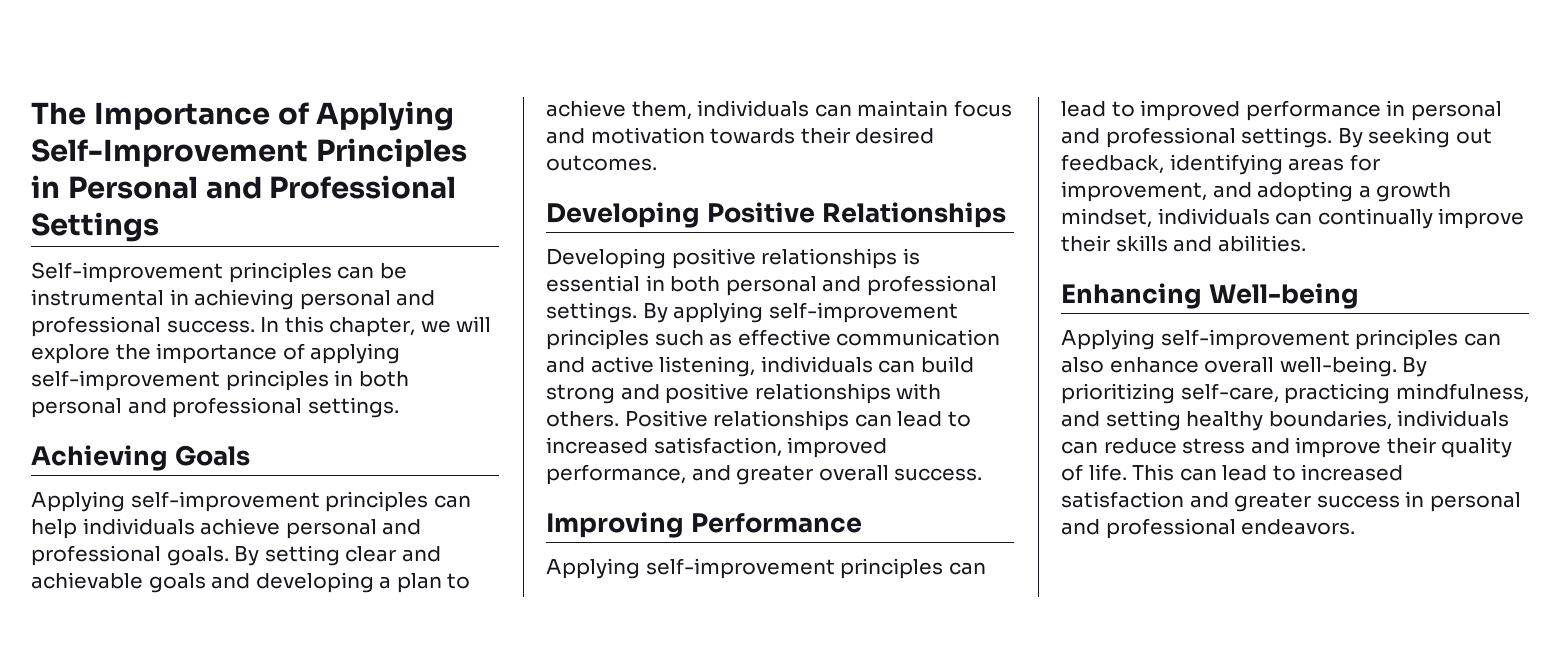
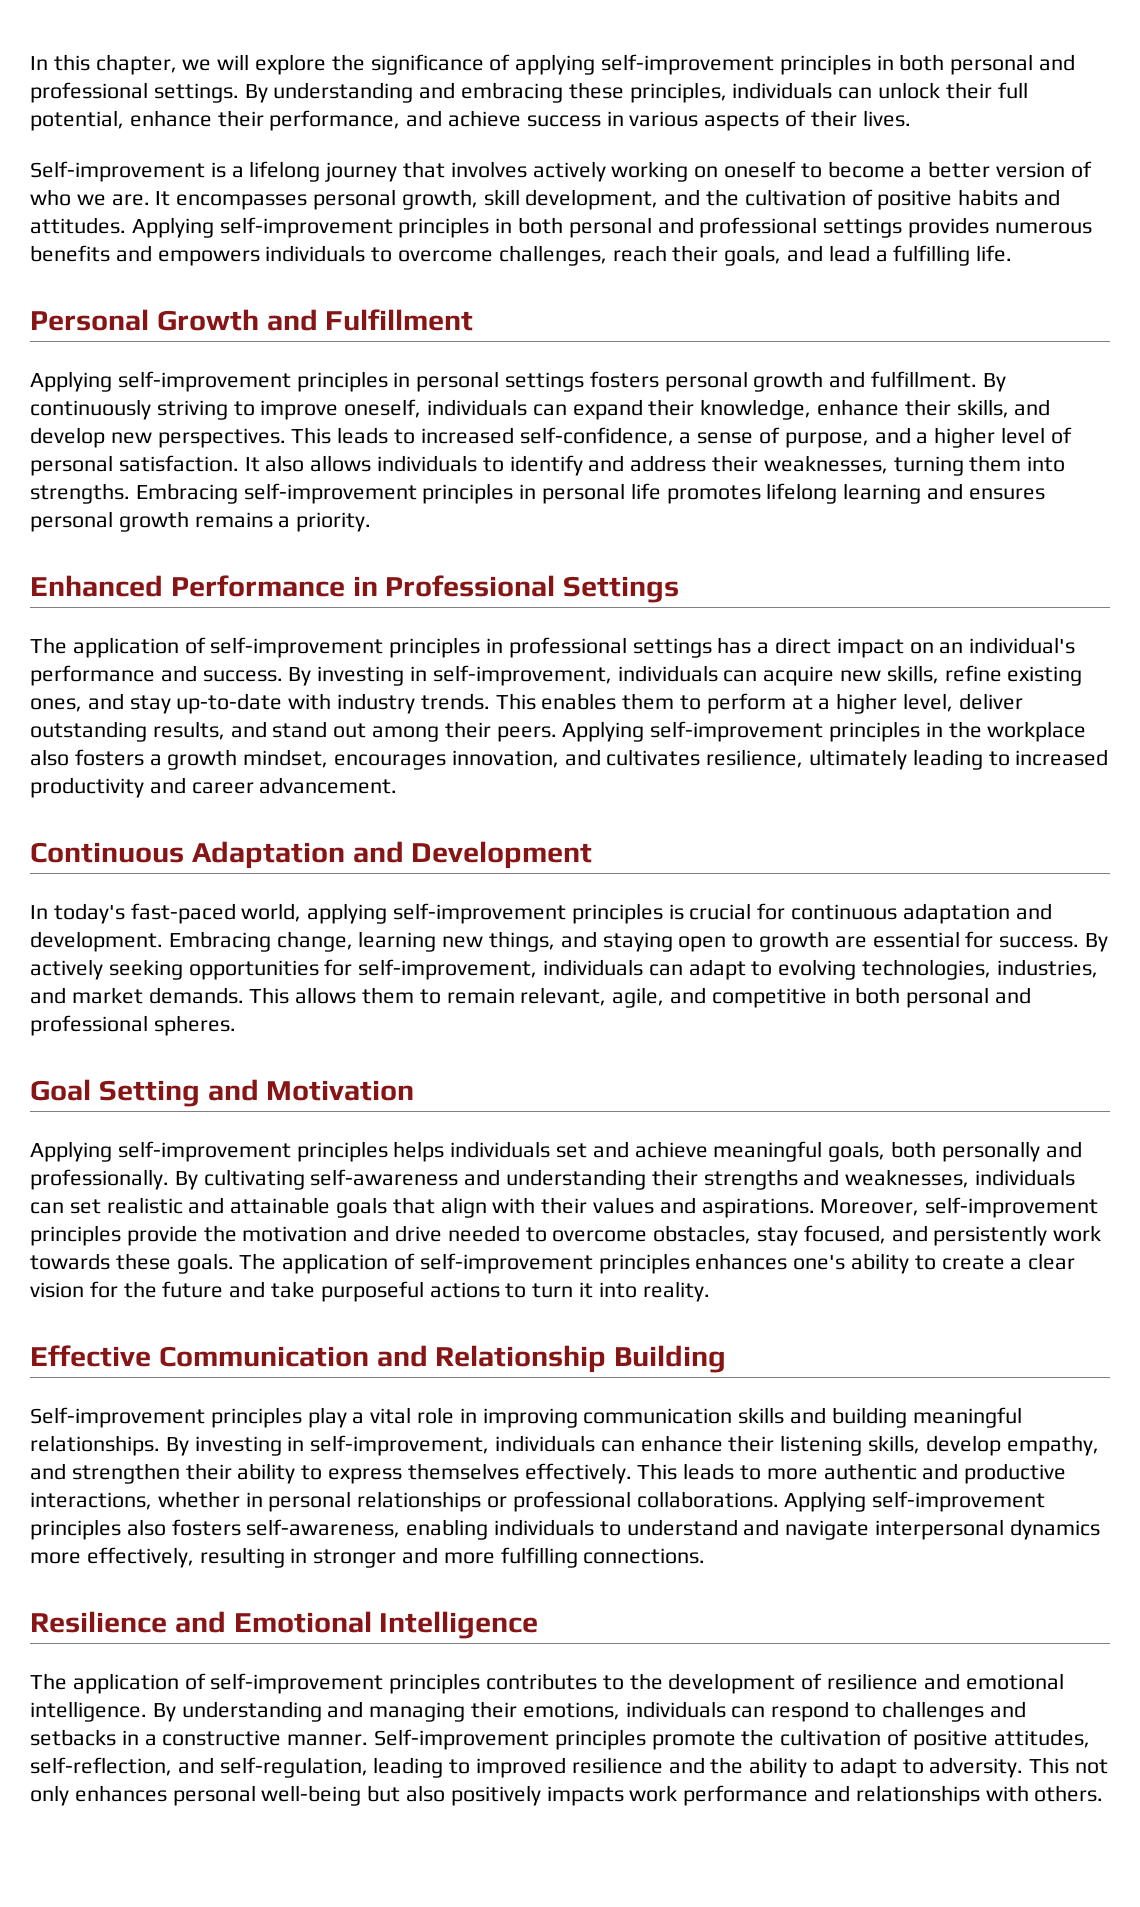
[31,101,455,131] [31,138,467,167] [31,175,457,199] [31,212,159,242] [31,262,407,283] [31,289,436,310] [31,316,255,337] The Importance of Applying Self-Improvement Principles in Personal and Professional Settings // Self-improvement principles can be instrumental in achieving personal and professional success. -> (30, 63) none
[156,343,278,364] importance -> [370,54,484,75] significance
[31,445,250,471] [31,491,471,512] [31,518,422,539] [31,545,441,566] [31,572,471,593] [546,100,1012,120] [546,127,935,144] [546,155,657,171] [546,202,1006,228] [546,248,920,269] [546,275,997,296] [546,302,958,323] [546,329,1001,350] [546,356,974,377] [546,383,942,404] [546,410,971,431] [546,437,888,458] [546,464,983,485] [546,512,862,538] [546,558,986,579] [1061,100,1502,121] [1061,127,1492,148] [1061,154,1380,175] [1061,181,1452,202] [1061,208,1525,229] [1061,235,1306,252] [1061,283,1359,309] [1061,329,1501,350] [1061,356,1428,377] [1061,383,1529,404] [1061,410,1510,431] [1061,437,1513,458] [1061,464,1404,481] [1061,491,1521,512] [1061,518,1356,539] // Achieving Goals // Applying self-improvement principles can help individuals achieve personal and professional goals. By setting clear and achievable goals and developing a plan to achieve them, individuals can maintain focus and motivation towards their desired outcomes. // Developing Positive Relationships // Developing positive relationships is essential in both personal and professional settings. By applying self-improvement principles such as effective communication and active listening, individuals can build strong and positive relationships with others. Positive relationships can lead to increased satisfaction, improved performance, and greater overall success. // Improving Performance // Applying self-improvement principles can lead to improved performance in personal and professional settings. By seeking out feedback, identifying areas for improvement, and adopting a growth mindset, individuals can continually improve their skills and abilities. // Enhancing Well-being // Applying self-improvement principles can also enhance overall well-being. By prioritizing self-care, practicing mindfulness, and setting healthy boundaries, individuals can reduce stress and improve their quality of life. This can lead to increased satisfaction and greater success in personal and professional endeavors. -> [244,82,1028,103] [30,110,911,131] [30,161,1092,182] [30,189,1061,210] [30,217,1092,238] [30,245,1013,266] [30,309,474,331] [30,371,1006,392] [30,399,1051,420] [30,427,1072,448] [30,455,1066,476] [30,483,1045,504] [30,511,372,532] [30,575,680,603] [30,637,1076,658] [30,665,1083,686] [30,693,1023,714] [30,721,1087,742] [30,749,1109,770] [30,777,398,798] [30,841,593,869] [30,903,1052,924] [30,931,1109,952] [30,959,1098,980] [30,987,1032,1008] [30,1015,236,1036] [30,1079,415,1107] [30,1141,1082,1162] [30,1169,1076,1190] [30,1197,1099,1218] [30,1225,1102,1246] [30,1253,1076,1274] [30,1281,710,1302] [30,1345,727,1373] [30,1407,1022,1428] [30,1435,1099,1456] [30,1463,1067,1484] [30,1491,1046,1512] [30,1519,1100,1540] [30,1547,706,1568] [30,1611,539,1639] [30,1673,1064,1694] [30,1701,1026,1722] [30,1729,1090,1750] [30,1757,1109,1778] [30,1785,1104,1806] By understanding and embracing these principles, individuals can unlock their full potential, enhance their performance, and achieve success in various aspects of their lives. // Self-improvement is a lifelong journey that involves actively working on oneself to become a better version of who we are. It encompasses personal growth, skill development, and the cultivation of positive habits and attitudes. Applying self-improvement principles in both personal and professional settings provides numerous benefits and empowers individuals to overcome challenges, reach their goals, and lead a fulfilling life. // Personal Growth and Fulfillment // Applying self-improvement principles in personal settings fosters personal growth and fulfillment. By continuously striving to improve oneself, individuals can expand their knowledge, enhance their skills, and develop new perspectives. This leads to increased self-confidence, a sense of purpose, and a higher level of personal satisfaction. It also allows individuals to identify and address their weaknesses, turning them into strengths. Embracing self-improvement principles in personal life promotes lifelong learning and ensures personal growth remains a priority. // Enhanced Performance in Professional Settings // The application of self-improvement principles in professional settings has a direct impact on an individual's performance and success. By investing in self-improvement, individuals can acquire new skills, refine existing ones, and stay up-to-date with industry trends. This enables them to perform at a higher level, deliver outstanding results, and stand out among their peers. Applying self-improvement principles in the workplace also fosters a growth mindset, encourages innovation, and cultivates resilience, ultimately leading to increased productivity and career advancement. // Continuous Adaptation and Development // In today's fast-paced world, applying self-improvement principles is crucial for continuous adaptation and development. Embracing change, learning new things, and staying open to growth are essential for success. By actively seeking opportunities for self-improvement, individuals can adapt to evolving technologies, industries, and market demands. This allows them to remain relevant, agile, and competitive in both personal and professional spheres. // Goal Setting and Motivation // Applying self-improvement principles helps individuals set and achieve meaningful goals, both personally and professionally. By cultivating self-awareness and understanding their strengths and weaknesses, individuals can set realistic and attainable goals that align with their values and aspirations. Moreover, self-improvement principles provide the motivation and drive needed to overcome obstacles, stay focused, and persistently work towards these goals. The application of self-improvement principles enhances one's ability to create a clear vision for the future and take purposeful actions to turn it into reality. // Effective Communication and Relationship Building // Self-improvement principles play a vital role in improving communication skills and building meaningful relationships. By investing in self-improvement, individuals can enhance their listening skills, develop empathy, and strengthen their ability to express themselves effectively. This leads to more authentic and productive interactions, whether in personal relationships or professional collaborations. Applying self-improvement principles also fosters self-awareness, enabling individuals to understand and navigate interpersonal dynamics more effectively, resulting in stronger and more fulfilling connections. // Resilience and Emotional Intelligence // The application of self-improvement principles contributes to the development of resilience and emotional intelligence. By understanding and managing their emotions, individuals can respond to challenges and setbacks in a constructive manner. Self-improvement principles promote the cultivation of positive attitudes, self-reflection, and self-regulation, leading to improved resilience and the ability to adapt to adversity. This not only enhances personal well-being but also positively impacts work performance and relationships with others.

